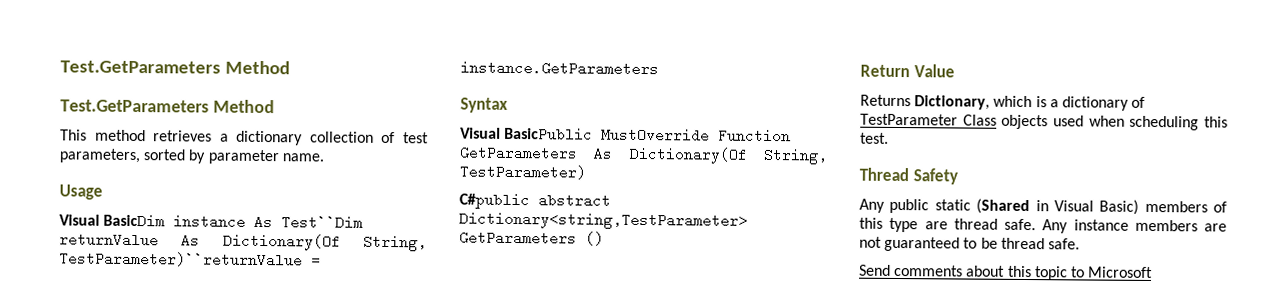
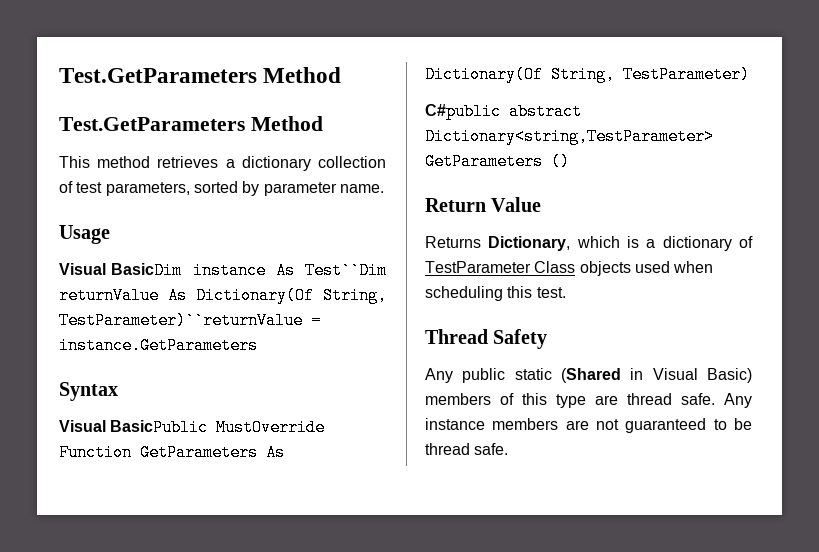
[859,264,1154,281] // Send comments about this topic to Microsoft -> (509, 449) none

